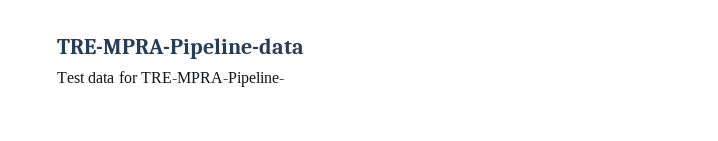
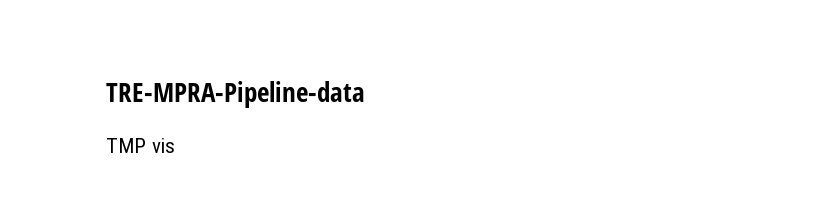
[57,71,284,87] Test data for TRE-MPRA-Pipeline- -> [106,138,175,153] TMP vis

